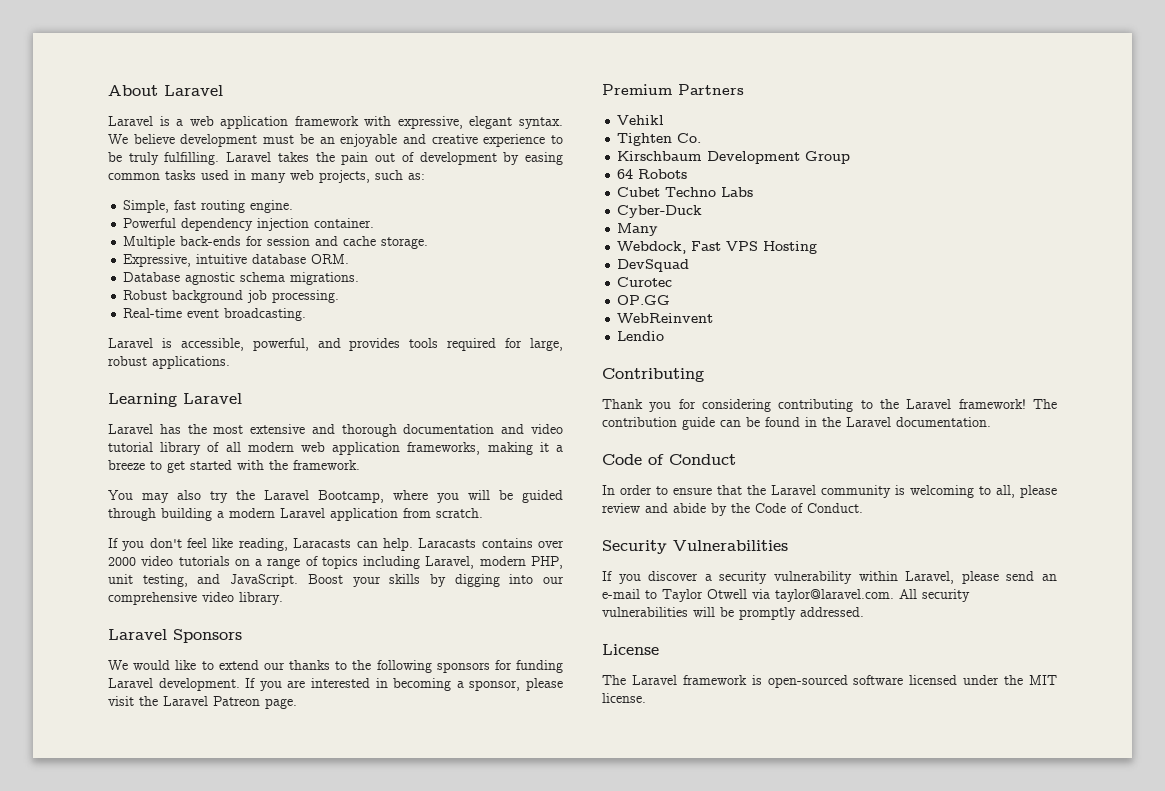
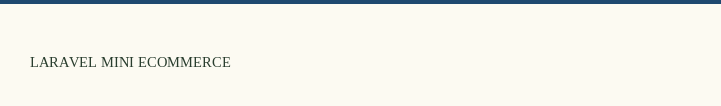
[108,85,223,96] [108,116,563,129] [108,134,563,147] [108,152,564,165] [108,170,425,183] [123,200,294,213] [123,218,375,231] [123,236,429,249] [123,254,350,267] [123,272,360,285] [123,290,340,303] [123,308,307,321] [108,338,564,351] [108,356,230,369] [108,393,242,407] [108,424,563,437] [108,442,563,455] [108,460,360,473] [108,490,563,503] [108,508,483,521] [108,538,564,551] [108,556,563,569] [108,574,564,587] [108,592,283,605] [108,629,242,643] [108,660,563,673] [108,678,564,691] [108,696,297,709] [602,84,744,95] [617,115,665,125] [617,133,702,146] [617,151,851,164] [617,169,688,179] [617,187,754,197] [617,205,703,218] [617,223,659,236] [617,241,818,254] [617,259,690,272] [617,277,673,287] [617,295,671,305] [617,313,714,323] [617,331,665,341] [602,368,704,382] [602,399,1057,412] [602,417,991,430] [602,454,736,465] [602,485,1057,498] [602,503,863,516] [602,540,788,554] [602,571,1057,584] [602,589,970,602] [602,607,864,620] [602,644,659,655] [602,675,1057,688] [602,693,646,703] About Laravel // Laravel is a web application framework with expressive, elegant syntax. We believe development must be an enjoyable and creative experience to be truly fulfilling. Laravel takes the pain out of development by easing common tasks used in many web projects, such as: // Simple, fast routing engine. // Powerful dependency injection container. // Multiple back-ends for session and cache storage. // Expressive, intuitive database ORM. // Database agnostic schema migrations. // Robust background job processing. // Real-time event broadcasting. // Laravel is accessible, powerful, and provides tools required for large, robust applications. // Learning Laravel // Laravel has the most extensive and thorough documentation and video tutorial library of all modern web application frameworks, making it a breeze to get started with the framework. // You may also try the Laravel Bootcamp, where you will be guided through building a modern Laravel application from scratch. // If you don't feel like reading, Laracasts can help. Laracasts contains over 2000 video tutorials on a range of topics including Laravel, modern PHP, unit testing, and JavaScript. Boost your skills by digging into our comprehensive video library. // Laravel Sponsors // We would like to extend our thanks to the following sponsors for funding Laravel development. If you are interested in becoming a sponsor, please visit the Laravel Patreon page. // Premium Partners // Vehikl // Tighten Co. // Kirschbaum Development Group // 64 Robots // Cubet Techno Labs // Cyber-Duck // Many // Webdock, Fast VPS Hosting // DevSquad // Curotec // OP.GG // WebReinvent // Lendio // Contributing // Thank you for considering contributing to the Laravel framework! The contribution guide can be found in the Laravel documentation. // Code of Conduct // In order to ensure that the Laravel community is welcoming to all, please review and abide by the Code of Conduct. // Security Vulnerabilities // If you discover a security vulnerability within Laravel, please send an e-mail to Taylor Otwell via taylor@laravel.com. All security vulnerabilities will be promptly addressed. // License // The Laravel framework is open-sourced software licensed under the MIT license. -> [30,57,231,67] LARAVEL MINI ECOMMERCE

